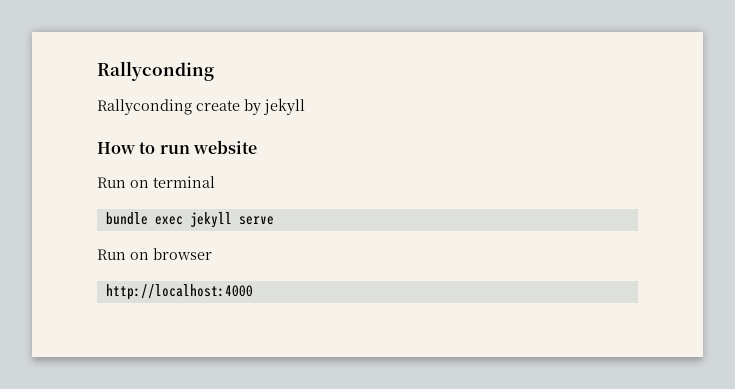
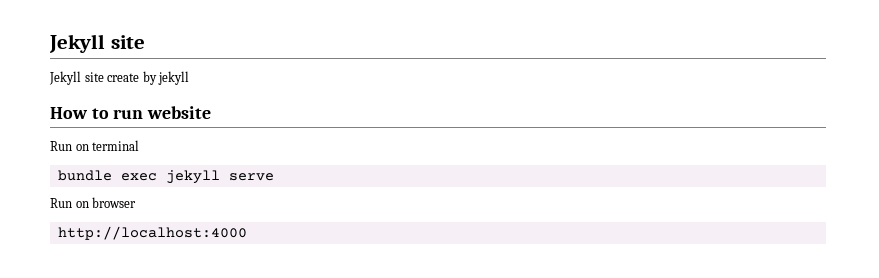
[97,61,214,81] [97,99,192,115] Rallyconding // Rallyconding -> [49,34,145,53] [49,71,104,85] Jekyll site // Jekyll site

